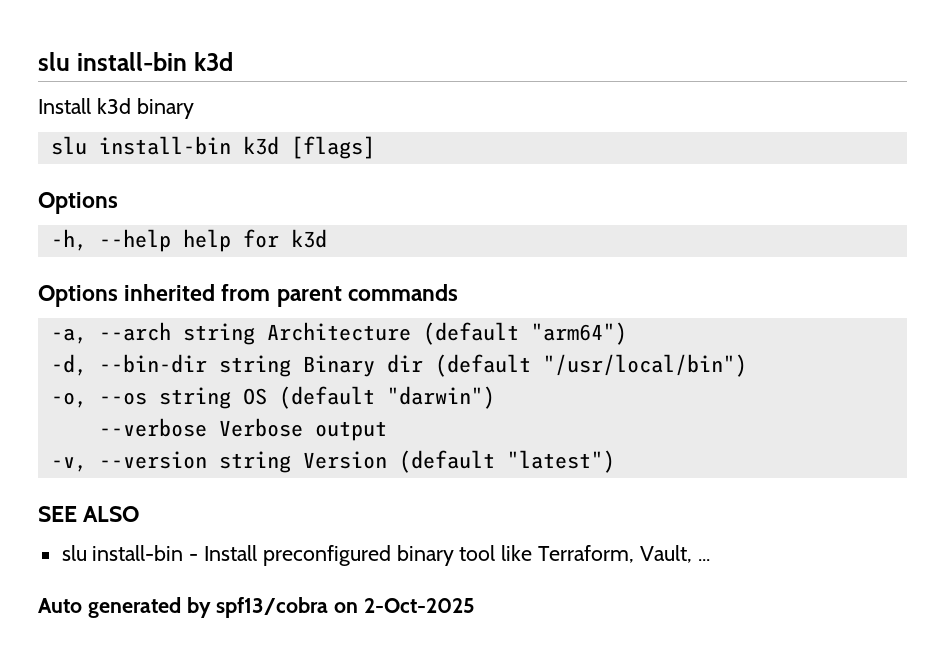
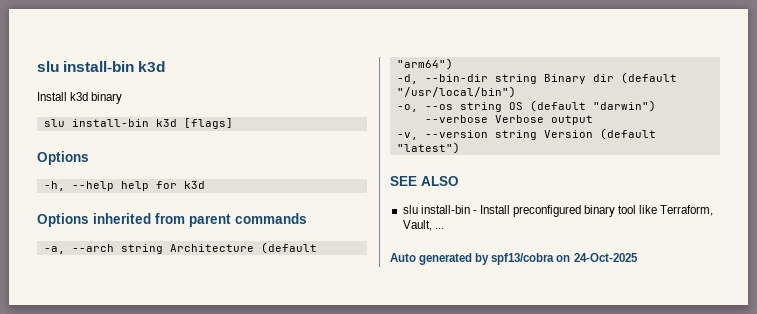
[364,598,476,613] 2-Oct-2025 -> [573,253,638,262] 24-Oct-2025

